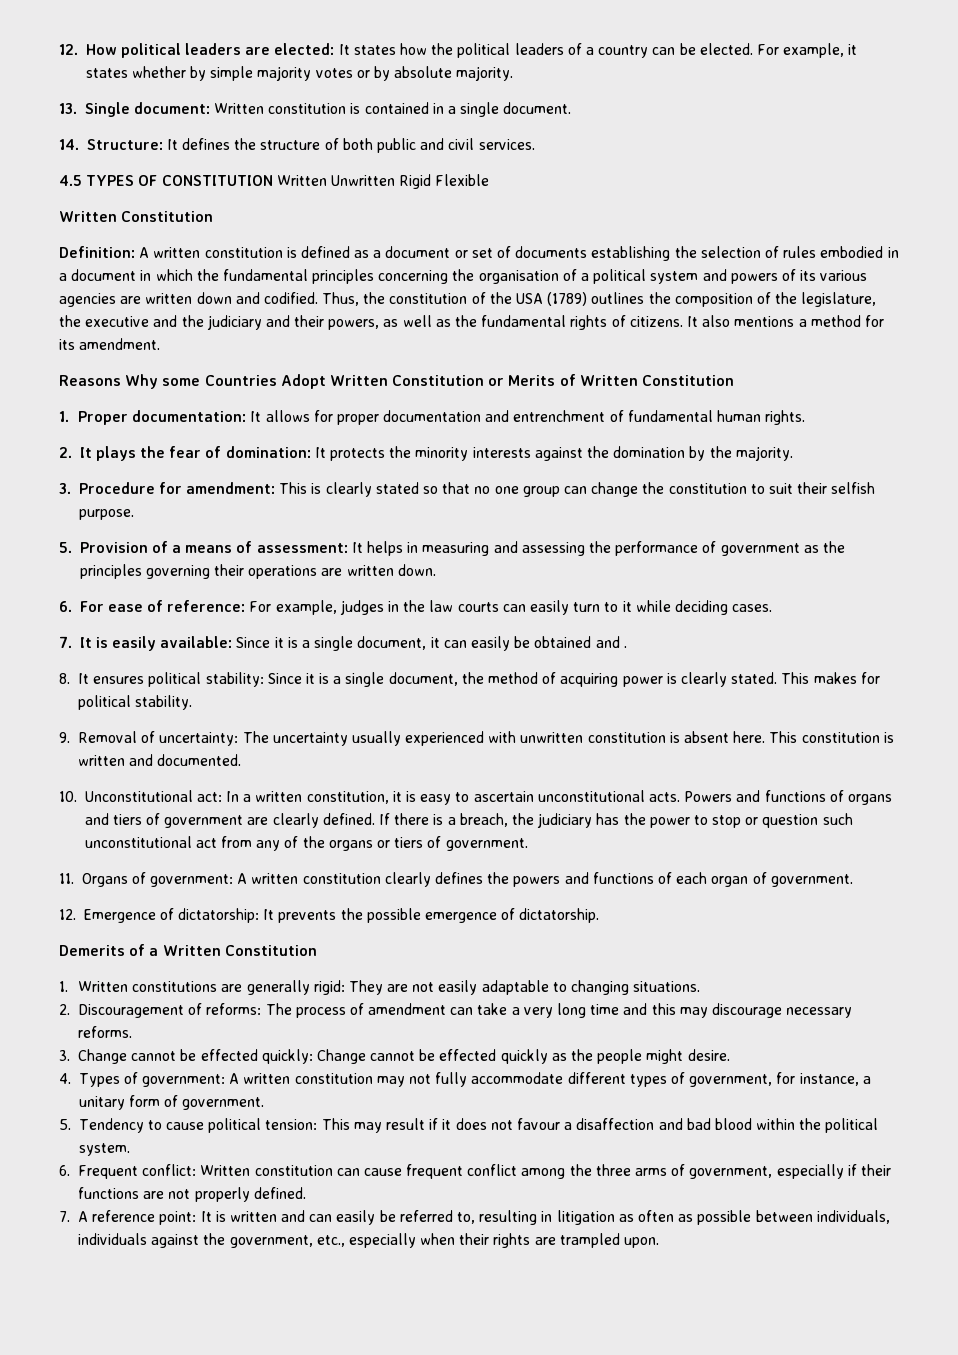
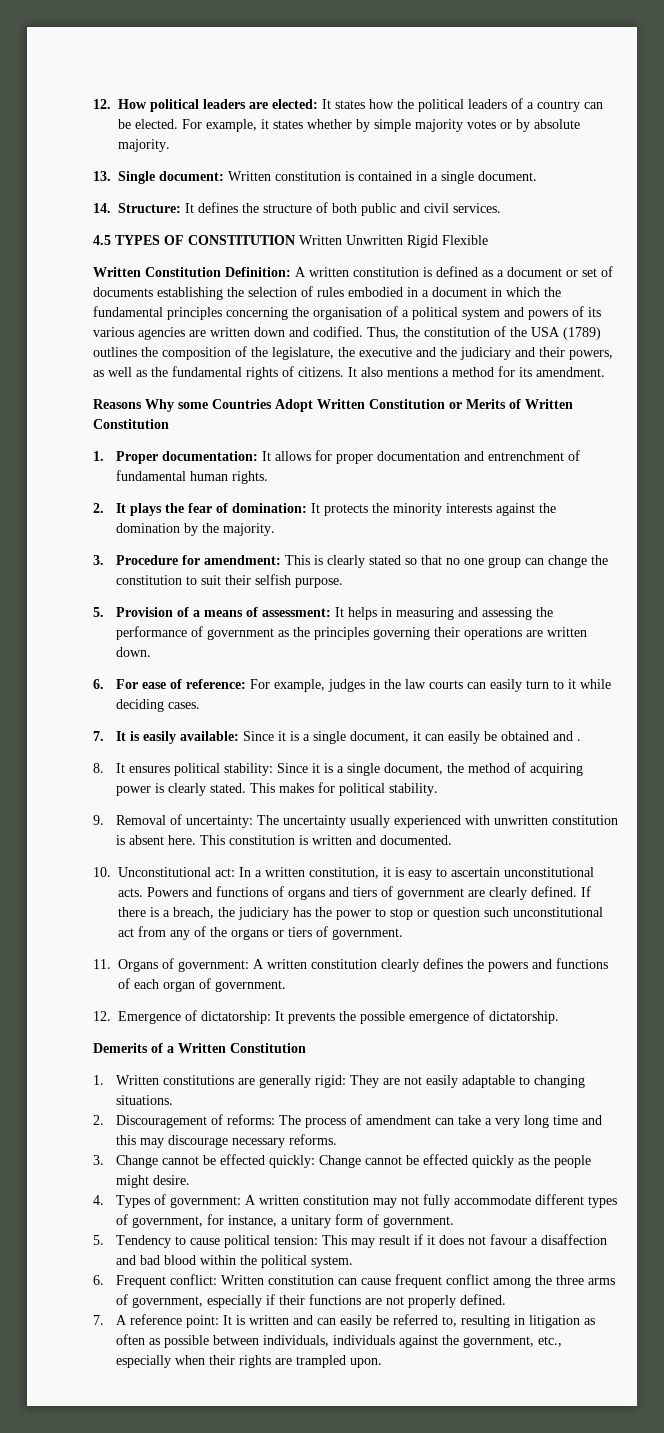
(214, 216) // -> (221, 272) none

